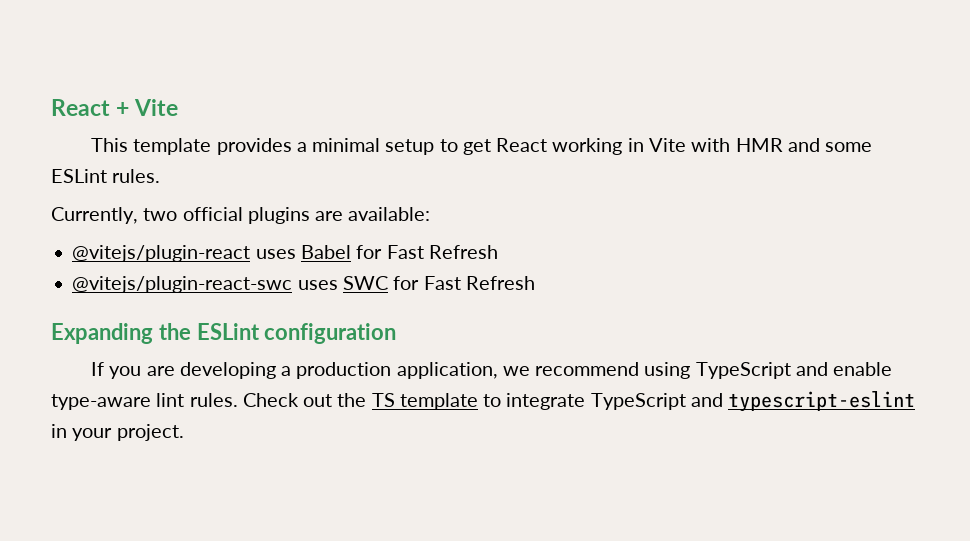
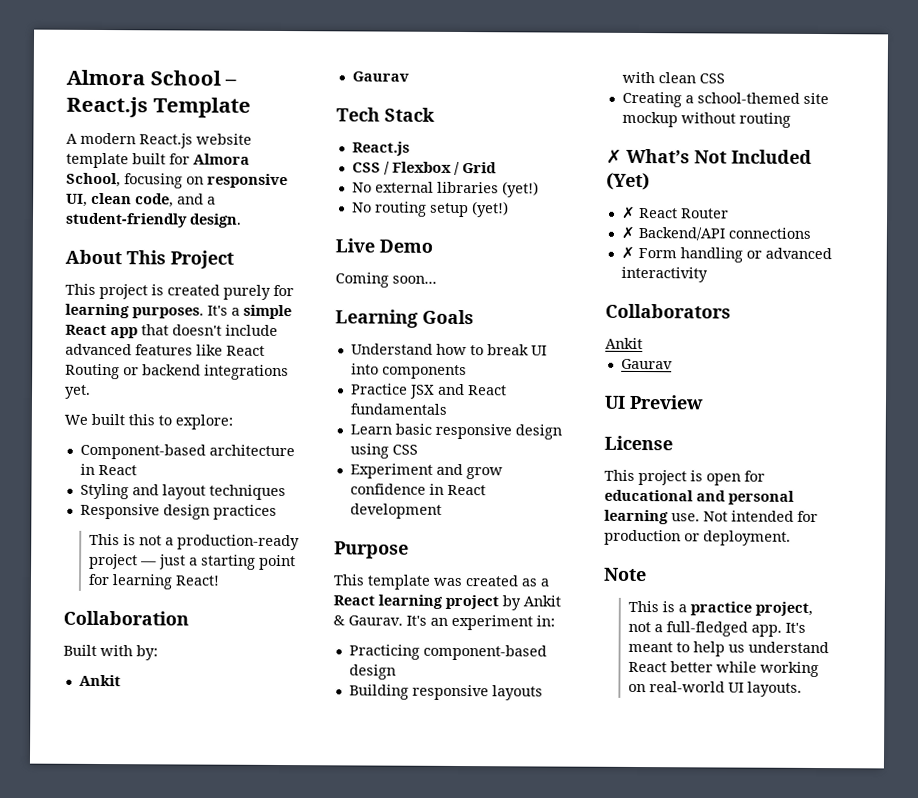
[51,99,179,116] [91,138,873,155] [51,169,161,183] [51,207,431,224] [72,245,498,262] [72,276,535,293] [51,323,397,344] [91,362,893,379] [51,391,916,412] [51,424,184,441] React + Vite // This template provides a minimal setup to get React working in Vite with HMR and some ESLint rules. // Currently, two official plugins are available: // @vitejs/plugin-react uses Babel for Fast Refresh // @vitejs/plugin-react-swc uses SWC for Fast Refresh // Expanding the ESLint configuration // If you are developing a production application, we recommend using TypeScript and enable type-aware lint rules. Check out the TS template to integrate TypeScript and typescript-eslint in your project. -> [66,69,238,86] [66,96,251,118] [66,132,252,149] [66,152,250,169] [66,172,288,189] [66,192,216,208] [65,212,242,228] [65,249,234,269] [65,283,294,300] [65,303,292,320] [65,324,278,339] [65,343,265,356] [65,363,289,381] [64,384,91,399] [64,413,233,430] [79,443,295,460] [79,463,137,476] [79,483,286,501] [79,503,277,520] [88,533,300,551] [88,553,296,571] [87,573,220,590] [63,610,189,626] [63,644,158,661] [78,674,121,687] [351,71,409,82] [336,107,435,122] [351,141,410,156] [351,161,497,175] [351,181,539,198] [351,201,509,218] [335,238,433,253] [335,272,437,288] [335,309,474,328] [350,343,547,356] [350,363,467,380] [350,383,507,399] [349,403,447,415] [349,423,562,440] [349,443,418,459] [349,463,503,480] [349,483,486,496] [349,503,442,519] [334,541,409,559] [333,574,549,590] [333,594,561,611] [333,614,555,631] [348,644,547,661] [348,664,396,680] [348,684,543,701] [621,71,725,84] [621,91,829,108] [621,111,791,128] [606,148,812,164] [606,172,650,191] [621,206,729,219] [620,226,811,241] [620,246,832,263] [620,266,708,283] [605,303,731,319] [605,337,643,350] [620,358,673,370] [604,394,704,410] [604,435,673,451] [604,469,765,486] [604,489,794,505] [604,509,818,525] [604,529,791,546] [603,567,647,582] [627,600,813,616] [627,621,806,637] [627,641,829,657] [627,661,819,678] [627,681,802,697] Almora School – React.js Template // A modern React.js website template built for Almora School, focusing on responsive UI, clean code, and a student-friendly design. // About This Project // This project is created purely for learning purposes. It's a simple React app that doesn't include advanced features like React Routing or backend integrations yet. // We built this to explore: // Component-based architecture in React // Styling and layout techniques // Responsive design practices // This is not a production-ready project — just a starting point for learning React! // Collaboration // Built with by: // Ankit // Gaurav // Tech Stack // React.js // CSS / Flexbox / Grid // No external libraries (yet!) // No routing setup (yet!) // Live Demo // Coming soon... // Learning Goals // Understand how to break UI into components // Practice JSX and React fundamentals // Learn basic responsive design using CSS // Experiment and grow confidence in React development // Purpose // This template was created as a React learning project by Ankit & Gaurav. It's an experiment in: // Practicing component-based design // Building responsive layouts with clean CSS // Creating a school-themed site mockup without routing // ✗ What’s Not Included (Yet) // ✗ React Router // ✗ Backend/API connections // ✗ Form handling or advanced interactivity // Collaborators // Ankit // Gaurav // UI Preview // License // This project is open for educational and personal learning use. Not intended for production or deployment. // Note // This is a practice project, not a full-fledged app. It's meant to help us understand React better while working on real-world UI layouts.

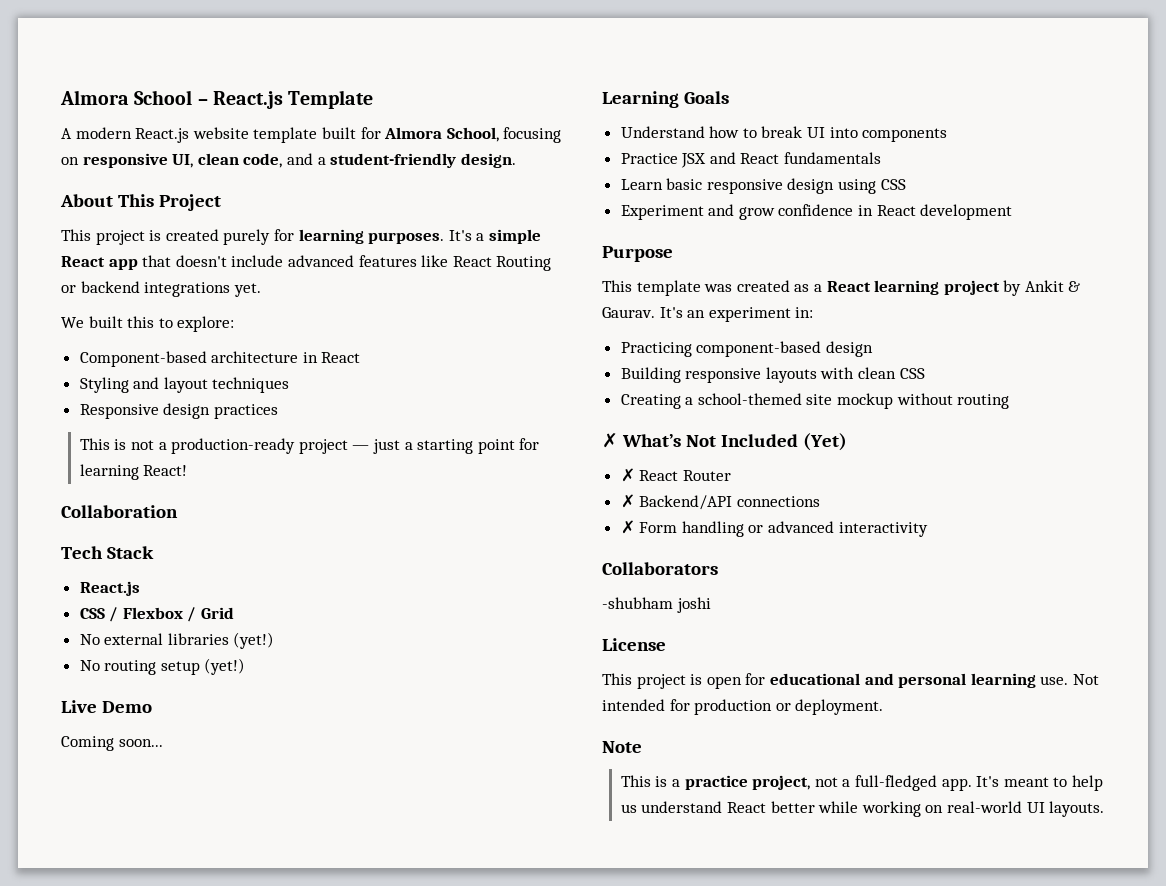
[63,644,158,661] [78,674,121,687] [351,71,409,82] // Built with by: // Ankit // Gaurav -> (178, 511) none
[605,337,643,350] [620,358,673,370] [604,394,704,410] Ankit // Gaurav // UI Preview -> [602,597,711,613] -shubham joshi

